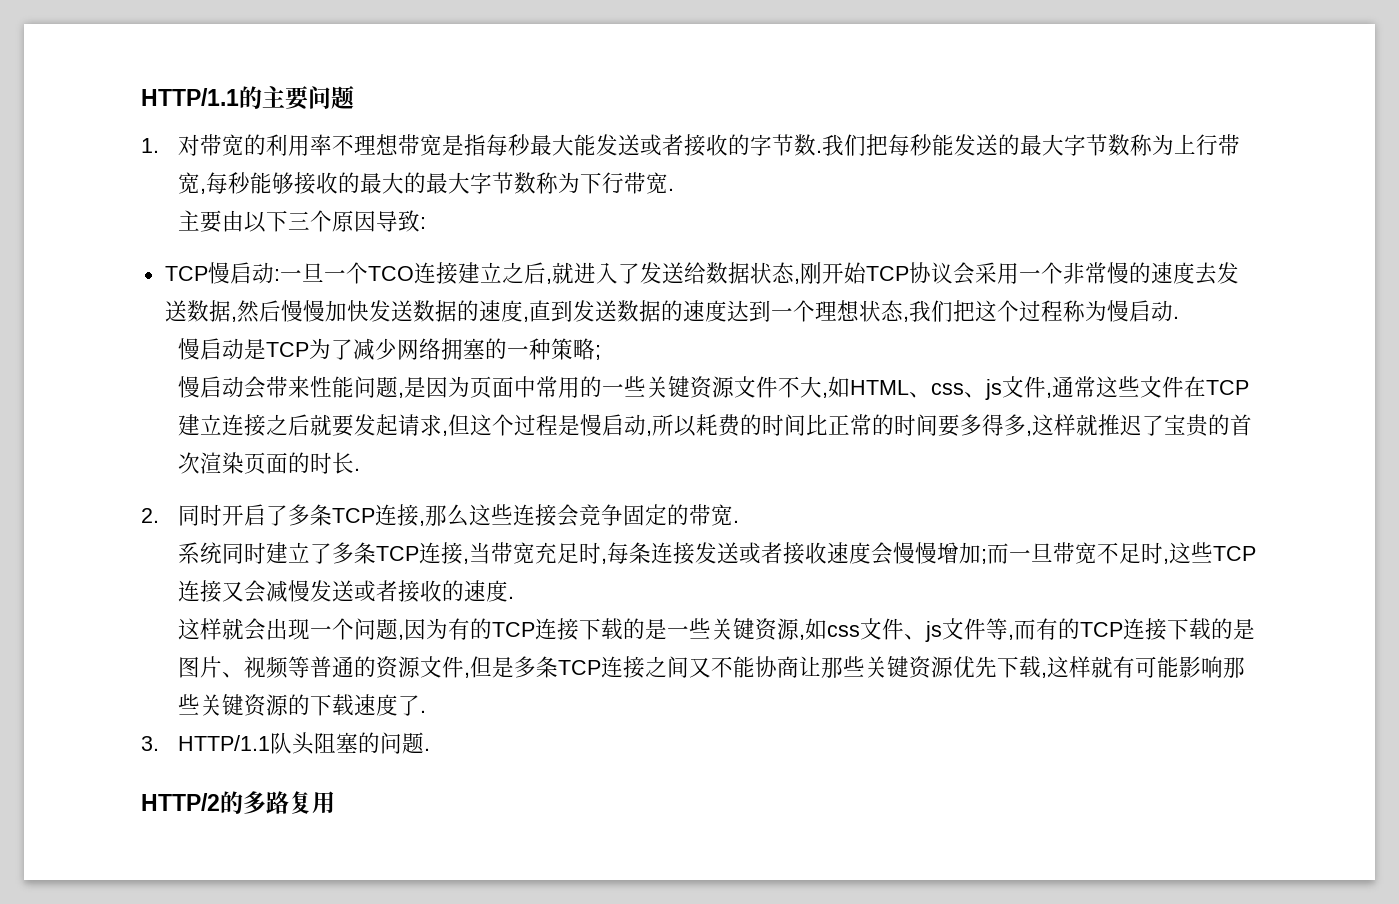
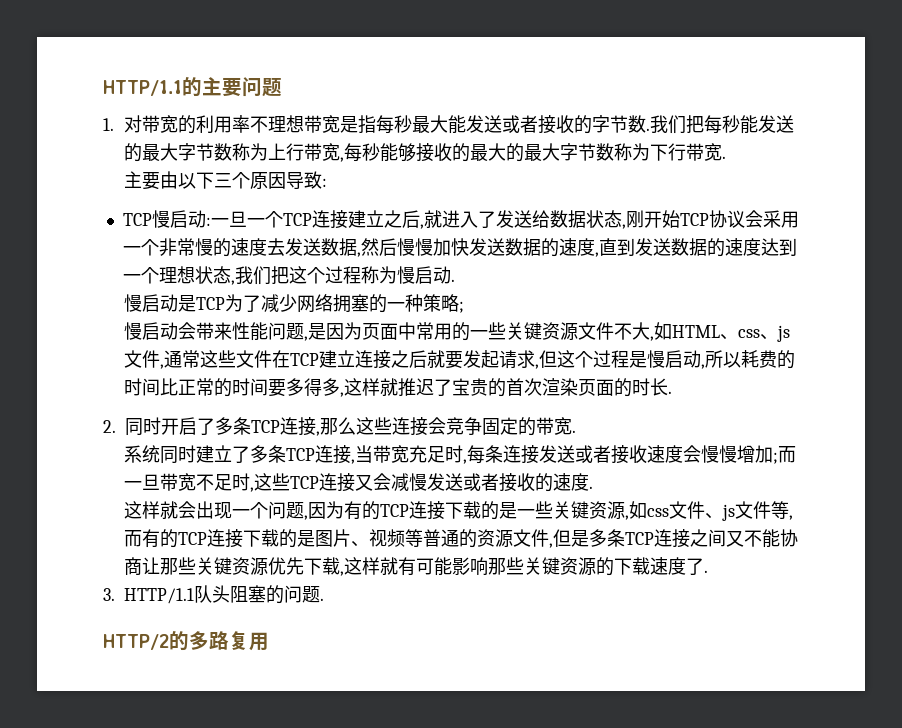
[367,266,414,281] TCO -> [282,213,312,226] TCP

